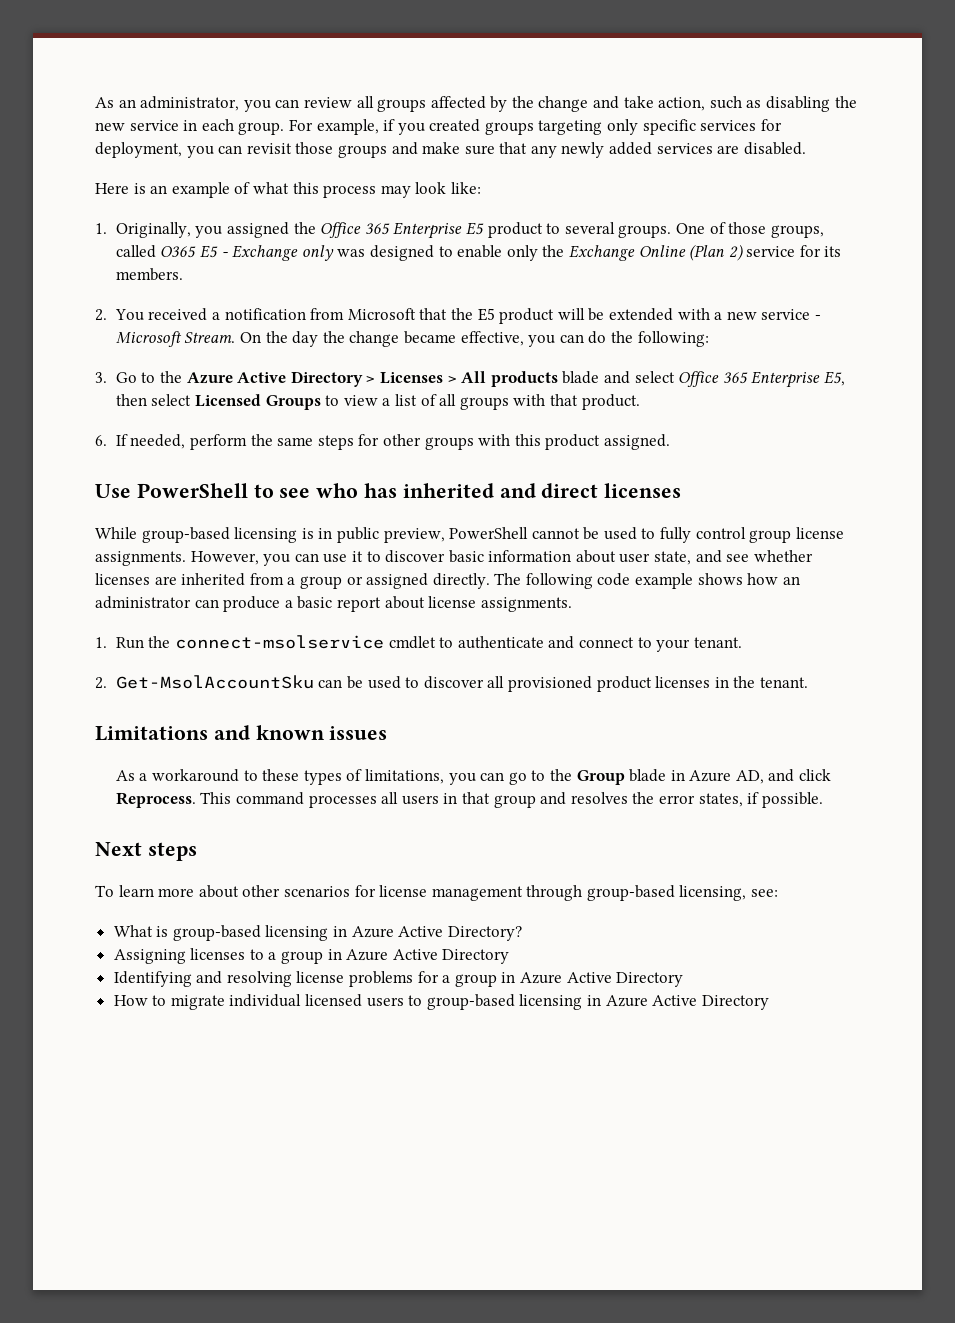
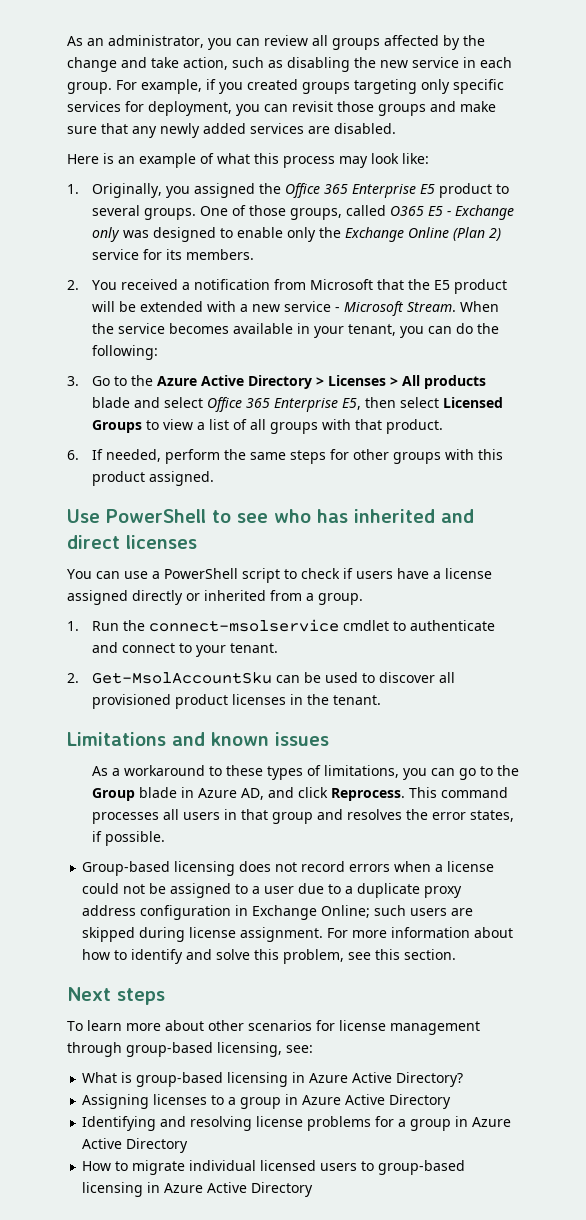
[240,331,524,347] On the day the change became effective, -> [459,301,499,312] [91,323,396,338] When the service becomes available in your tenant,
[95,527,844,543] [95,550,813,566] [95,573,800,589] [95,596,572,612] While group-based licensing is in public preview, PowerShell cannot be used to fully control group license assignments. However, you can use it to discover basic information about user state, and see whether licenses are inherited from a group or assigned directly. The following code example shows how an administrator can produce a basic report about license assignments. -> [67,568,492,583] [67,590,363,605] You can use a PowerShell script to check if users have a license assigned directly or inherited from a group.
(823, 800) none -> [82,861,495,876] [82,883,463,898] [82,905,474,920] [82,927,514,942] [82,949,457,964] // Group-based licensing does not record errors when a license could not be assigned to a user due to a duplicate proxy address configuration in Exchange Online; such users are skipped during license assignment. For more information about how to identify and solve this problem, see this section.

